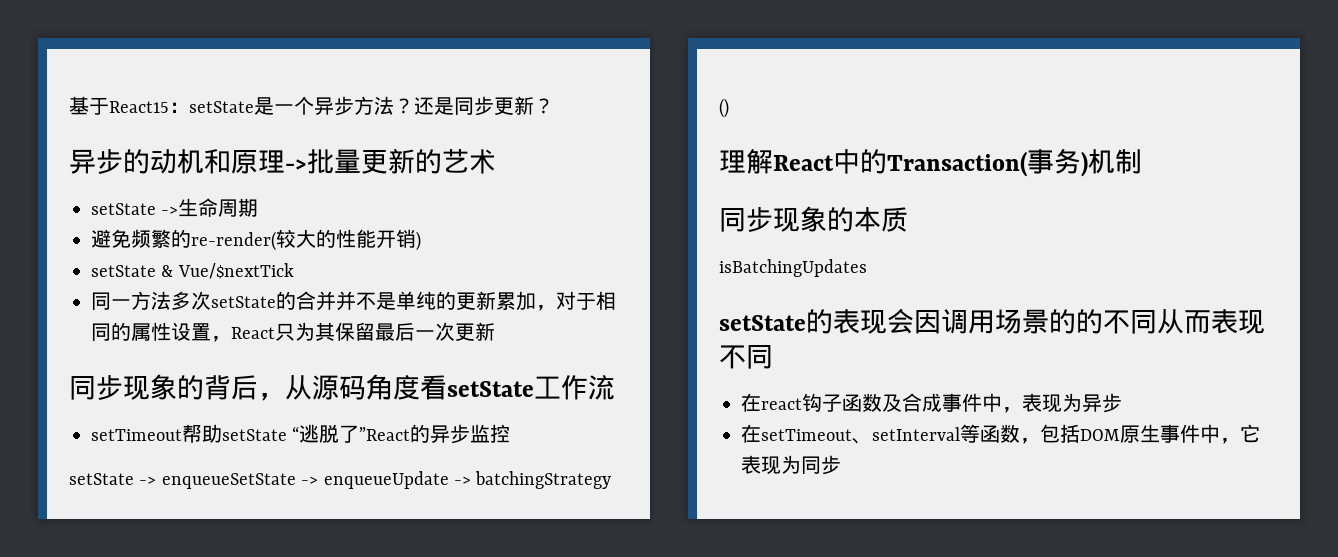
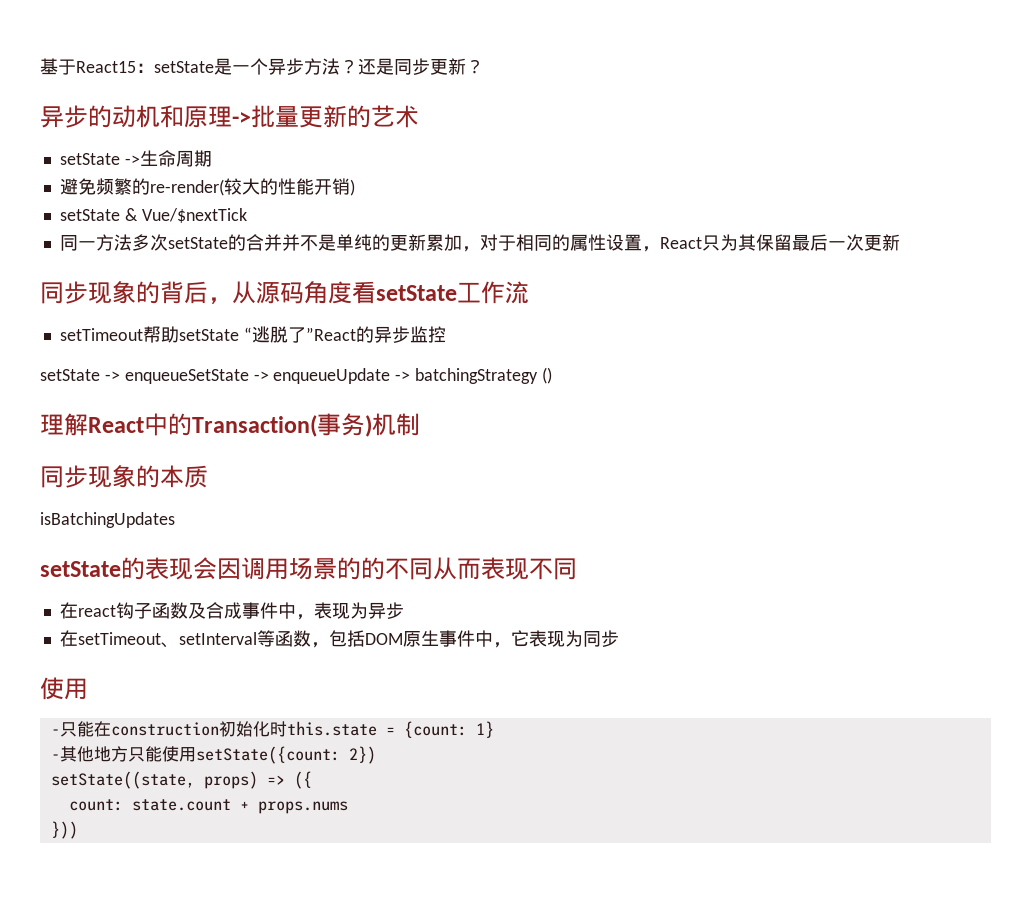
(841, 465) none -> [40,677,88,700] [50,721,494,738] [50,746,376,764] [50,771,312,789] [68,799,348,814] [50,821,78,839] // 使用 // -只能在construction初始化时this.state = {count: 1} // -其他地方只能使用setState({count: 2}) // setState((state, props) => ({ // count: state.count + props.nums // }))

